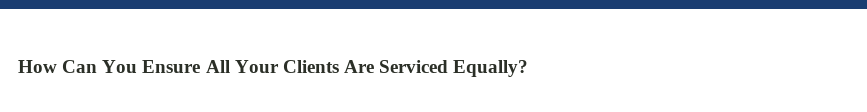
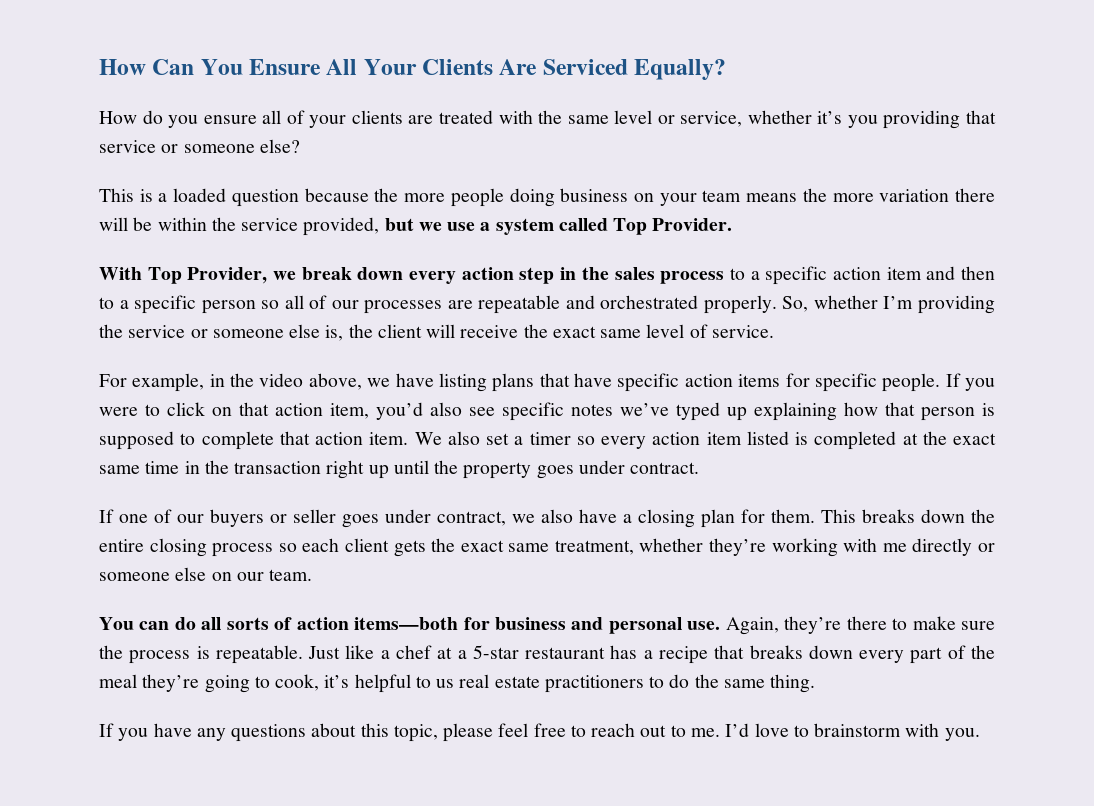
(529, 68) none -> [99,110,996,129] [99,139,300,153] [99,188,995,207] [99,217,733,236] [99,266,996,285] [99,295,995,314] [99,324,774,341] [99,373,995,392] [99,402,995,421] [99,431,996,450] [99,460,700,479] [99,509,995,528] [99,538,996,557] [99,567,313,581] [99,616,996,635] [99,645,996,664] [99,674,816,693] [99,723,980,742] // How do you ensure all of your clients are treated with the same level or service, whether it’s you providing that service or someone else? // This is a loaded question because the more people doing business on your team means the more variation there will be within the service provided, but we use a system called Top Provider. // With Top Provider, we break down every action step in the sales process to a specific action item and then to a specific person so all of our processes are repeatable and orchestrated properly. So, whether I’m providing the service or someone else is, the client will receive the exact same level of service. // For example, in the video above, we have listing plans that have specific action items for specific people. If you were to click on that action item, you’d also see specific notes we’ve typed up explaining how that person is supposed to complete that action item. We also set a timer so every action item listed is completed at the exact same time in the transaction right up until the property goes under contract. // If one of our buyers or seller goes under contract, we also have a closing plan for them. This breaks down the entire closing process so each client gets the exact same treatment, whether they’re working with me directly or someone else on our team. // You can do all sorts of action items—both for business and personal use. Again, they’re there to make sure the process is repeatable. Just like a chef at a 5-star restaurant has a recipe that breaks down every part of the meal they’re going to cook, it’s helpful to us real estate practitioners to do the same thing. // If you have any questions about this topic, please feel free to reach out to me. I’d love to brainstorm with you.

